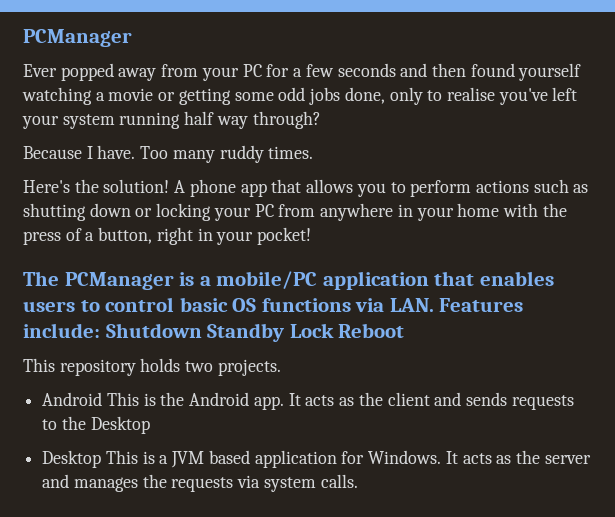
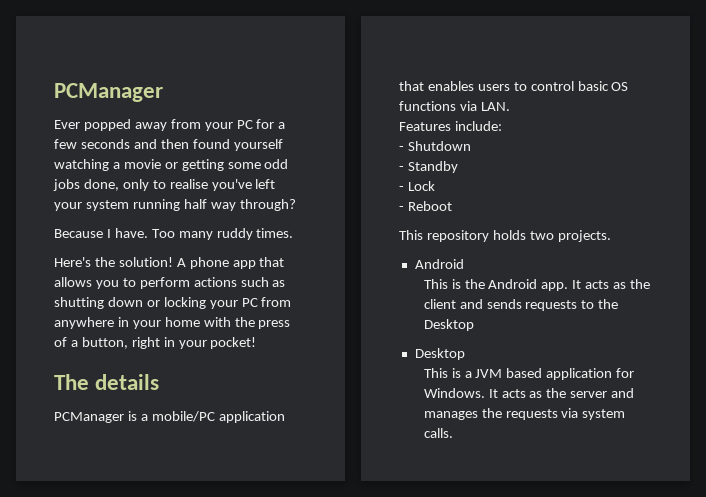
(59, 278) none -> [95,374,160,390] details //
(434, 305) none -> (510, 106) //
(100, 330) none -> [399,146,404,151] // -
(202, 330) none -> [399,166,404,171] // -
(285, 332) none -> [399,186,404,191] // -
(334, 330) none -> [399,206,404,211] // -
(103, 399) none -> (464, 264) //
(102, 459) none -> (465, 354) //

